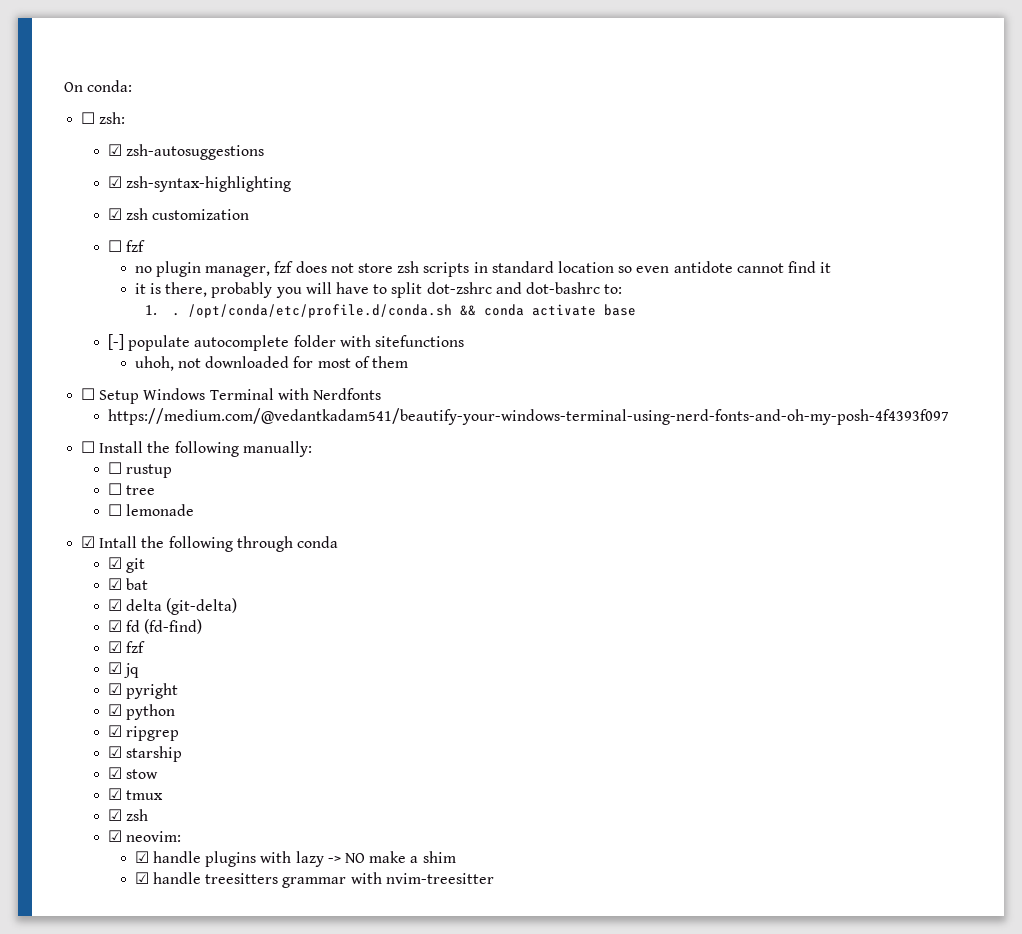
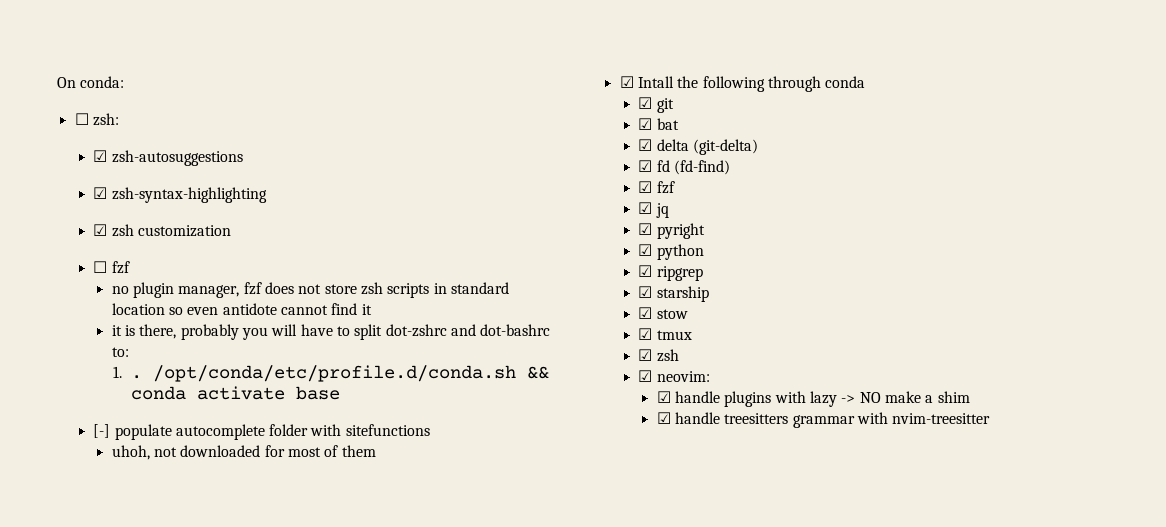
[81,388,381,404] [107,408,949,425] [81,441,312,457] [107,462,173,478] [107,483,156,495] [107,504,195,516] // ☐ Setup Windows Terminal with Nerdfonts // https://medium.com/@vedantkadam541/beautify-your-windows-terminal-using-nerd-fonts-and-oh-my-posh-4f4393f097 // ☐ Install the following manually: // ☐ rustup // ☐ tree // ☐ lemonade -> (376, 451) none

